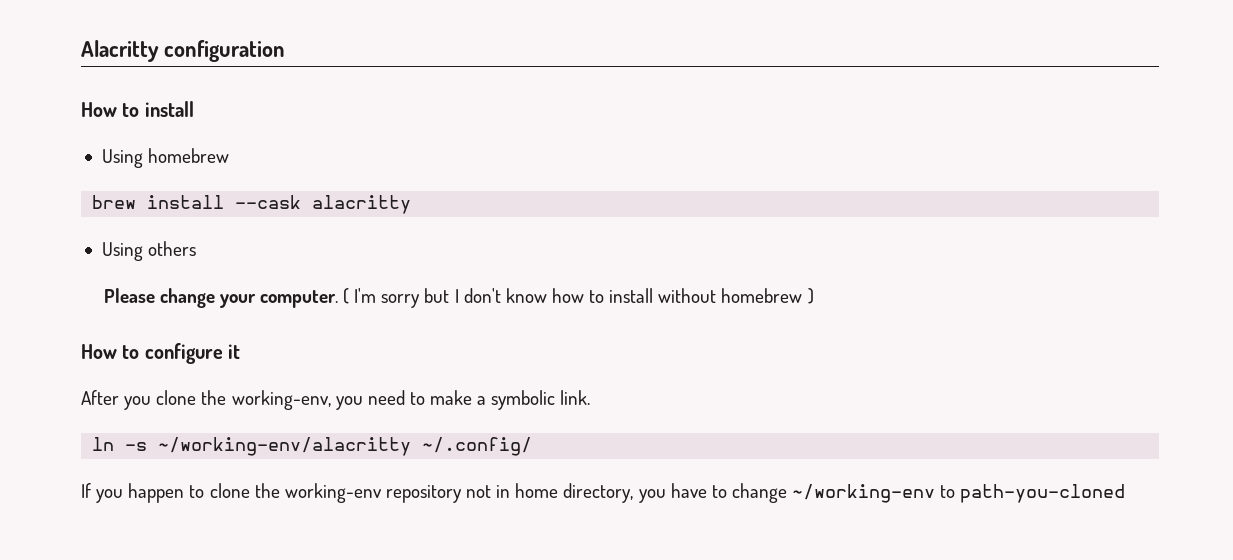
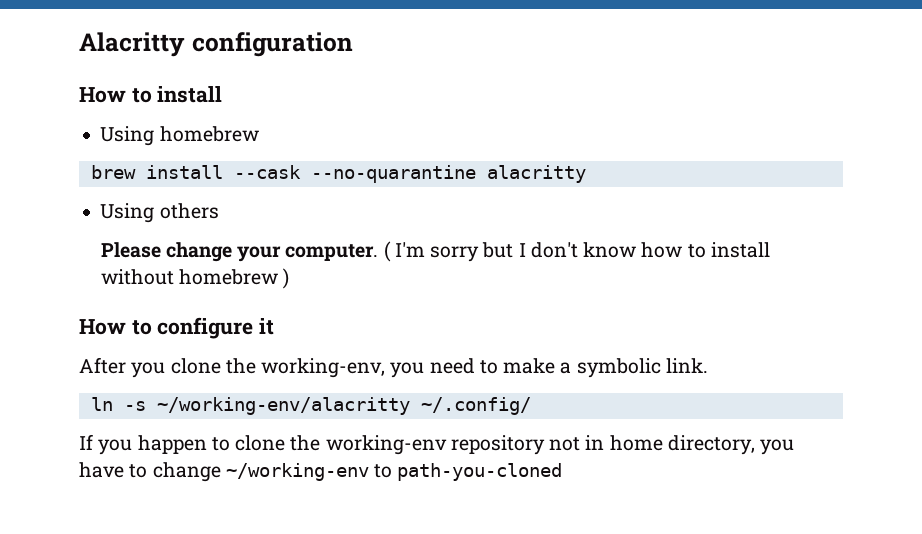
(302, 202) none -> [310,165,476,183] --no-quarantine

